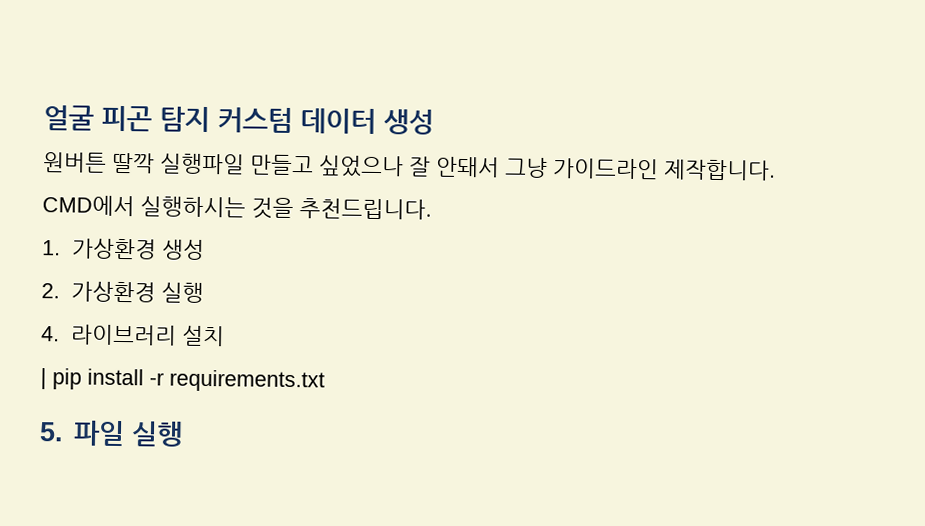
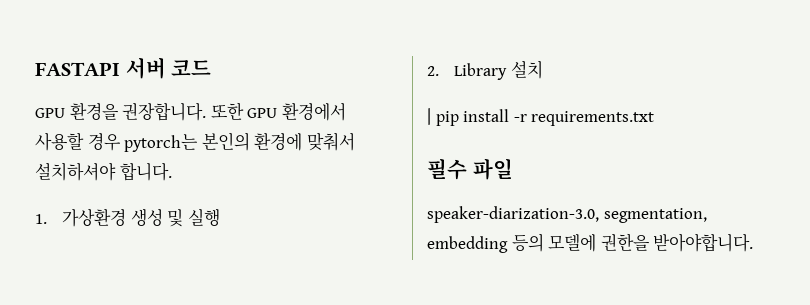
[43,105,434,135] [43,152,776,181] [42,195,432,220] 얼굴 피곤 탐지 커스텀 데이터 생성 // 원버튼 딸깍 실행파일 만들고 싶었으나 잘 안돼서 그냥 가이드라인 제작합니다. // CMD에서 실행하시는 것을 추천드립니다. -> [35,57,212,79] [35,102,346,121] [35,132,355,152] [35,162,172,181] FASTAPI 서버 코드 // GPU 환경을 권장합니다. 또한 GPU 환경에서 사용할 경우 pytorch는 본인의 환경에 맞춰서 설치하셔야 합니다.
[41,281,156,303] // 2. 가상환경 -> [167,209,184,227] 및
[41,324,177,346] 4. 라이브러리 -> [427,63,507,80] 2. Library
[39,422,64,442] 5. -> [427,158,467,180] 필수
[130,421,183,447] 실행 -> [427,206,707,223] [427,233,754,253] // speaker-diarization-3.0, segmentation, embedding 등의 모델에 권한을 받아야합니다.

